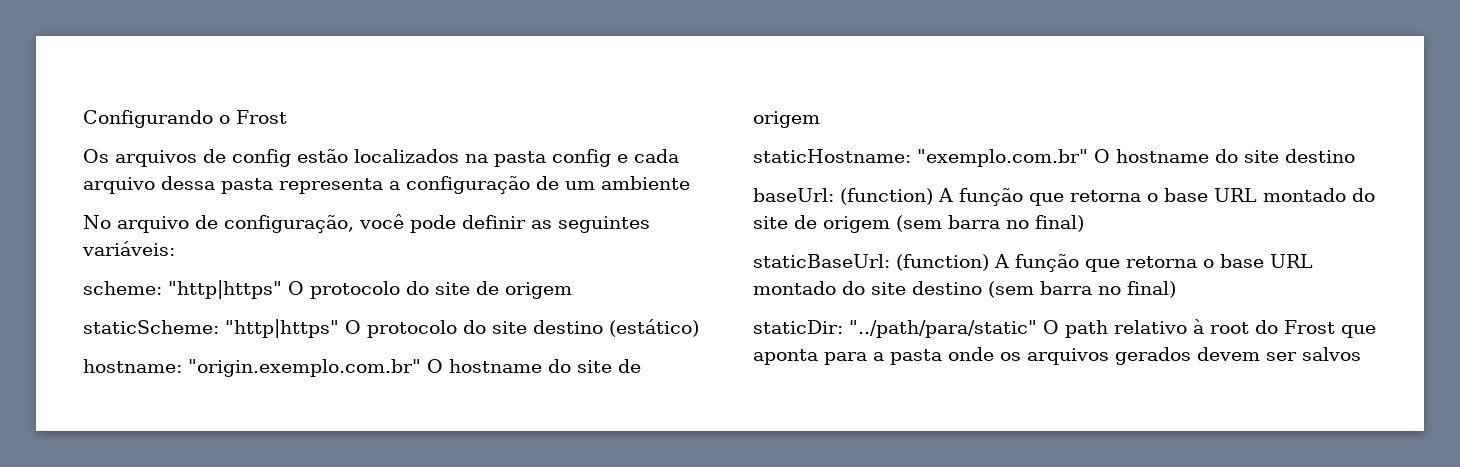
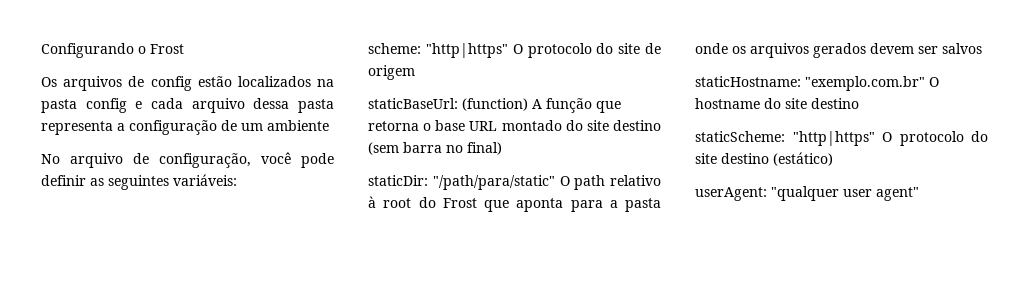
[83,319,699,338] [83,359,641,377] [753,111,820,128] [753,149,1355,167] [753,188,1375,206] [753,215,1084,233] // staticScheme: "http|https" O protocolo do site destino (estático) // hostname: "origin.exemplo.com.br" O hostname do site de origem // staticHostname: "exemplo.com.br" O hostname do site destino // baseUrl: (function) A função que retorna o base URL montado do site de origem (sem barra no final) -> (415, 72) none
[849,320,1037,338] "../path/para/static" -> [432,175,555,190] "/path/para/static"
(1361, 354) none -> [695,76,939,91] [695,98,859,109] [695,131,988,146] [695,152,833,166] [695,186,919,201] // staticHostname: "exemplo.com.br" O hostname do site destino // staticScheme: "http|https" O protocolo do site destino (estático) // userAgent: "qualquer user agent"

